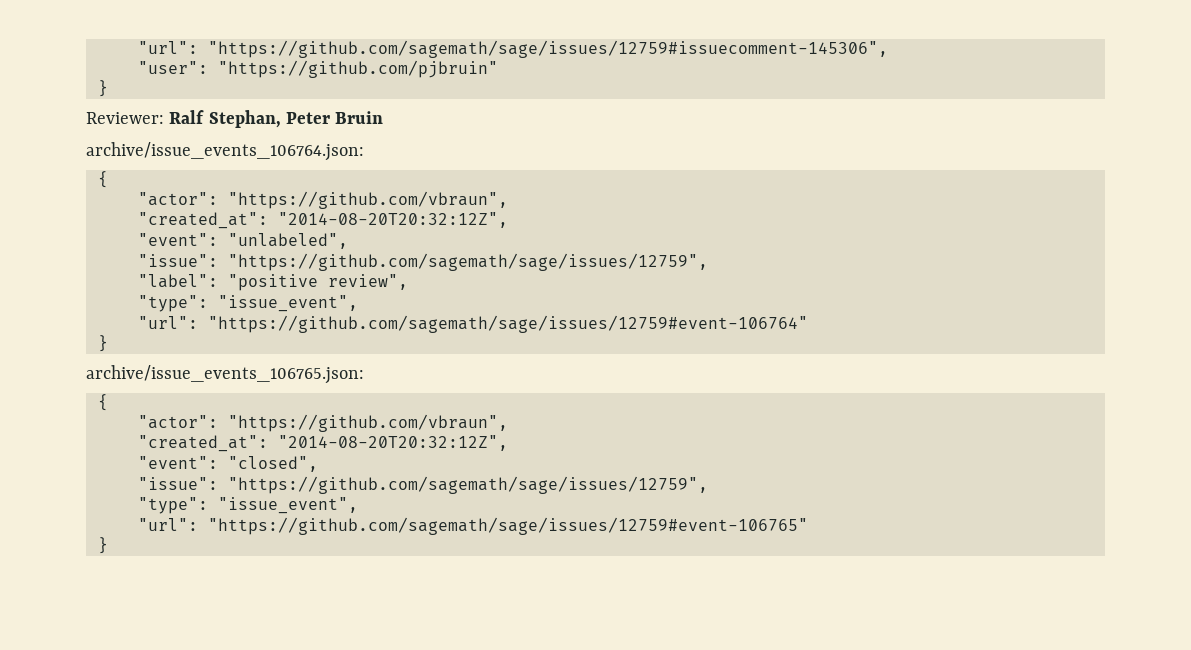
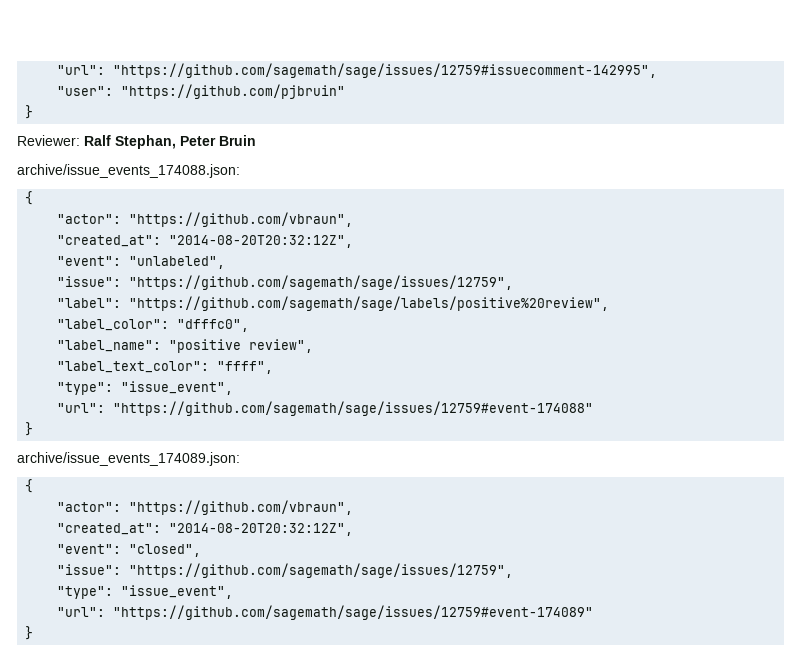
[137,40,888,58] "url": "https://github.com/sagemath/sage/issues/12759#issuecomment-145306", -> [57,63,658,78] "url": "https://github.com/sagemath/sage/issues/12759#issuecomment-142995",
[86,142,364,161] archive/issue_events_106764.json: -> [17,164,240,178] archive/issue_events_174088.json:
(218, 281) none -> [129,296,610,311] [57,319,250,332] [57,340,162,352] "https://github.com/sagemath/sage/labels/positive%20review", // "label_color": "dfffc0", // "label_name":
[137,295,358,312] [137,315,808,333] [97,335,108,352] [86,365,364,384] // "type": "issue_event", // "url": "https://github.com/sagemath/sage/issues/12759#event-106764" // } // archive/issue_events_106765.json: -> [57,361,274,374] [57,381,234,395] [57,401,594,416] [25,422,34,436] [17,452,240,466] // "label_text_color": "ffff", // "type": "issue_event", // "url": "https://github.com/sagemath/sage/issues/12759#event-174088" // } // archive/issue_events_174089.json:
[207,517,808,535] "https://github.com/sagemath/sage/issues/12759#event-106765" -> [113,605,594,620] "https://github.com/sagemath/sage/issues/12759#event-174089"

